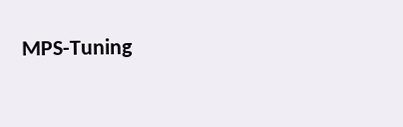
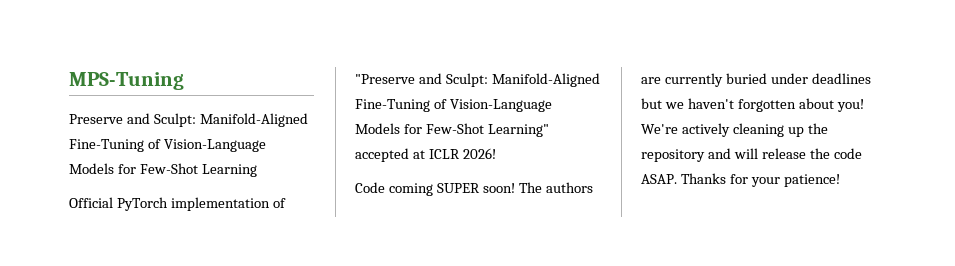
(133, 48) none -> [69,113,308,127] [69,139,266,152] [69,163,257,177] [69,197,286,211] [355,73,600,87] [355,99,552,112] [355,123,549,137] [355,148,496,162] [355,182,593,196] [641,73,871,87] [641,98,864,112] [641,123,828,137] [641,148,862,162] [641,173,840,187] // Preserve and Sculpt: Manifold-Aligned Fine-Tuning of Vision-Language Models for Few-Shot Learning // Official PyTorch implementation of "Preserve and Sculpt: Manifold-Aligned Fine-Tuning of Vision-Language Models for Few-Shot Learning" accepted at ICLR 2026! // Code coming SUPER soon! The authors are currently buried under deadlines but we haven't forgotten about you! We're actively cleaning up the repository and will release the code ASAP. Thanks for your patience!

